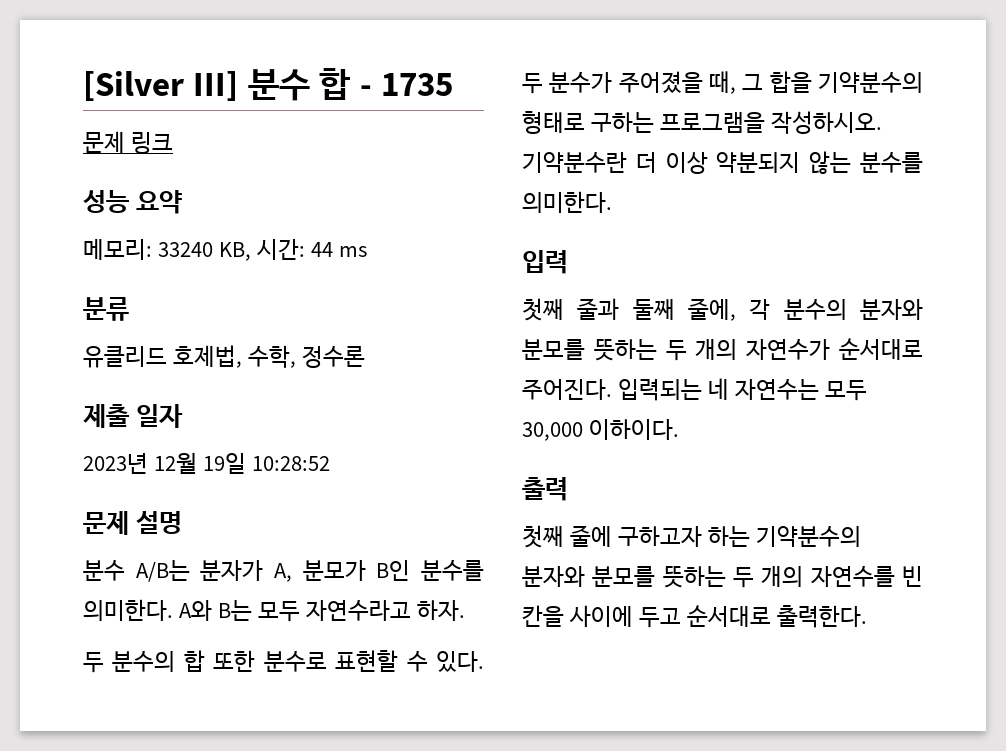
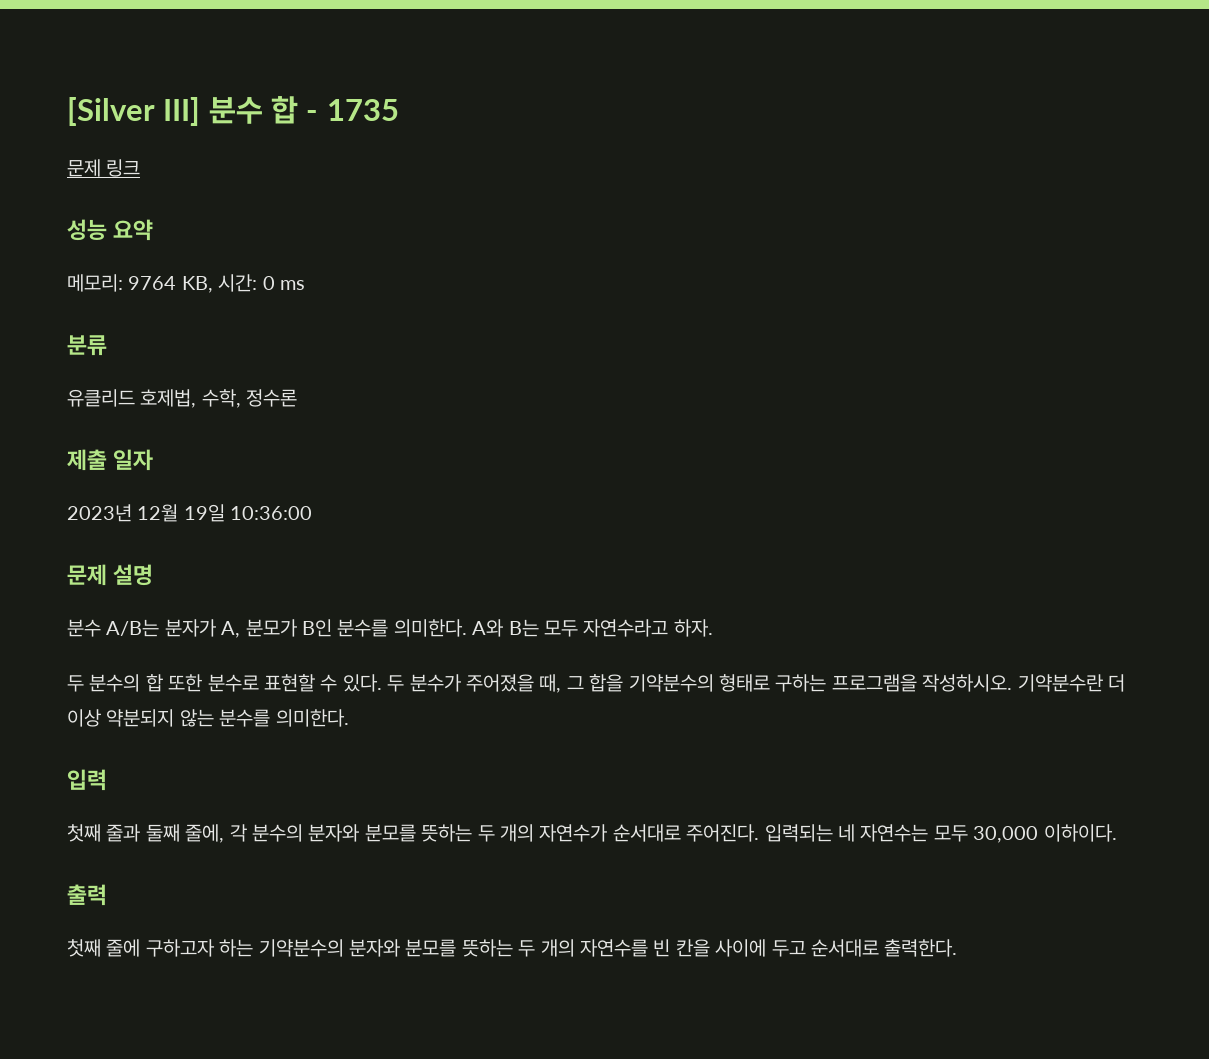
[158,242,214,257] 33240 -> [128,276,177,290] 9764
[311,242,334,257] 44 -> [262,276,275,290] 0
[252,456,331,471] 10:28:52 -> [230,506,313,520] 10:36:00

